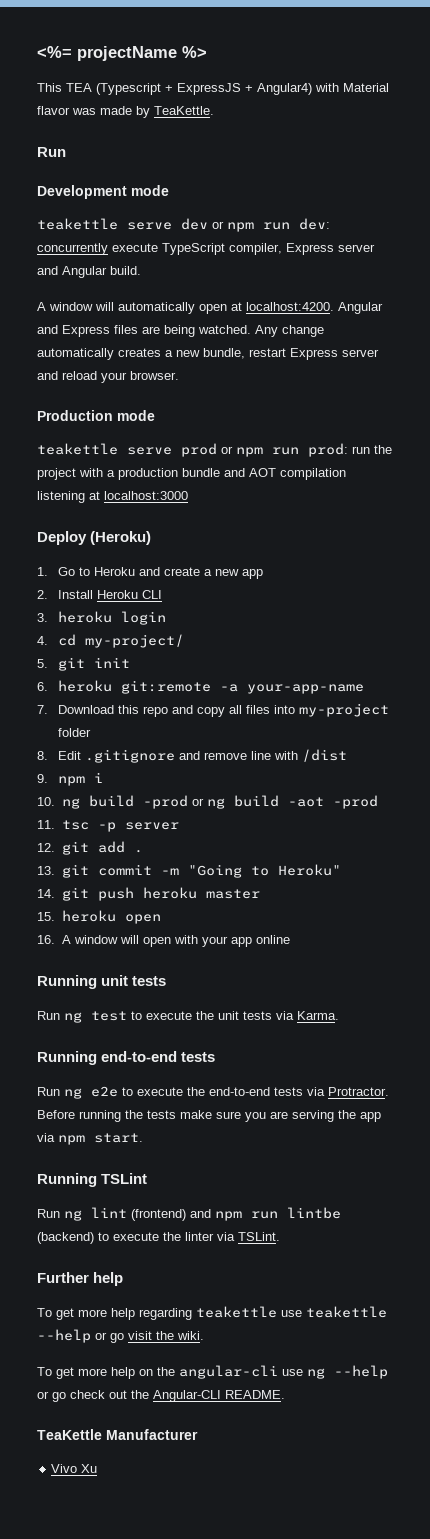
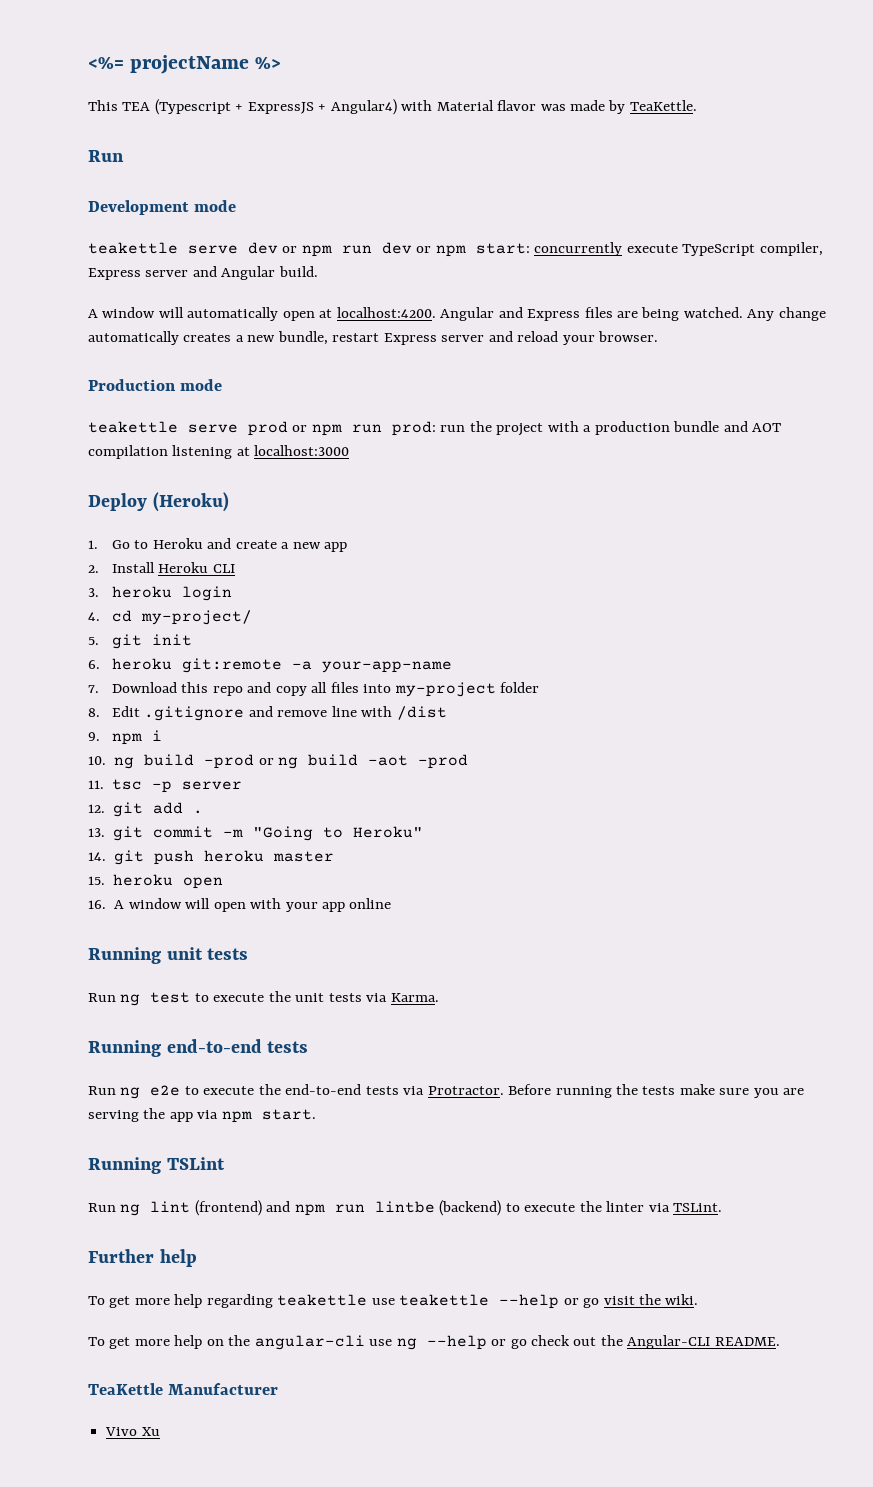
[299,218,330,230] dev: -> [381,242,530,257] dev or npm start:

